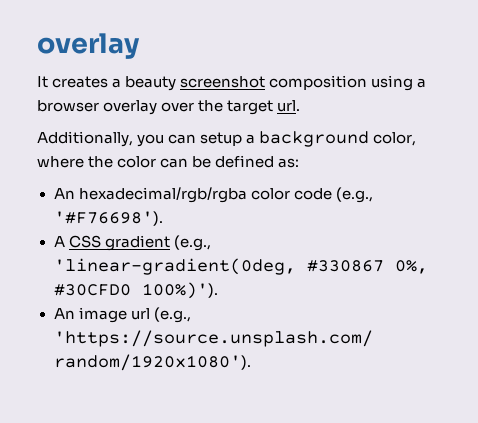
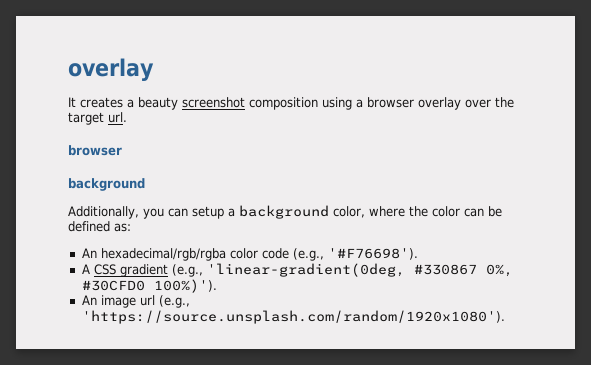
(301, 106) none -> [68,145,122,156] [68,178,145,191] // browser // background

